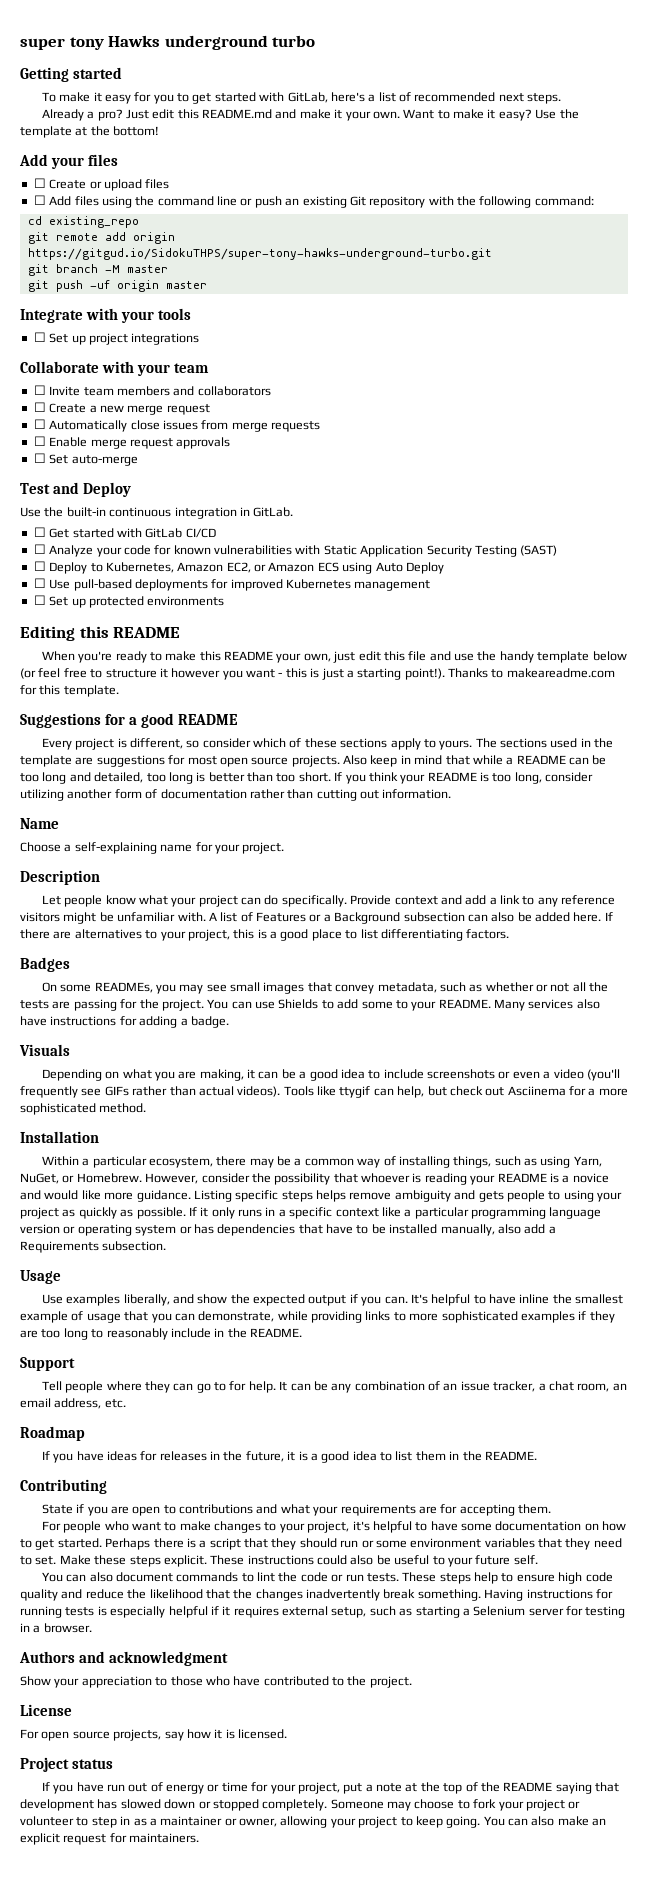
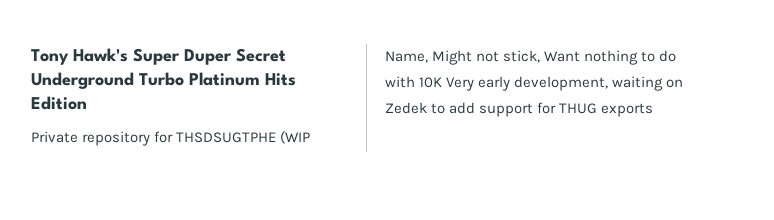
[20,35,316,50] [20,67,123,82] [41,92,562,104] [41,109,579,121] [20,126,160,138] [19,154,119,169] [33,178,170,191] [33,195,594,208] [27,216,139,228] [27,232,175,244] [27,248,492,260] [27,264,168,276] [27,280,207,292] [20,308,192,323] [33,332,200,345] [20,361,210,376] [33,385,271,396] [33,402,210,415] [33,419,320,432] [33,436,231,449] [33,453,138,466] [20,482,132,497] [20,507,294,519] [33,527,216,538] [33,544,558,557] [33,561,444,574] [33,578,431,591] [33,595,225,608] [20,626,181,641] [41,651,627,663] [20,668,615,680] [20,685,119,697] [20,713,239,728] [41,738,614,750] [20,755,607,767] [20,772,594,784] [20,789,452,801] [20,818,59,829] [20,842,285,854] [20,870,100,885] [41,895,616,907] [20,912,613,924] [20,929,510,941] [20,957,70,972] [41,982,609,994] [20,999,600,1011] [20,1016,229,1028] [19,1044,70,1056] [41,1069,620,1081] [20,1086,628,1098] [20,1103,147,1115] [20,1131,99,1143] [41,1156,602,1168] [20,1173,609,1185] [20,1190,622,1202] [20,1207,602,1219] [20,1224,556,1236] [20,1241,167,1253] [20,1270,61,1284] [41,1294,624,1306] [20,1311,615,1323] [20,1328,302,1340] [20,1357,75,1371] [41,1381,627,1393] [20,1398,126,1409] [20,1426,85,1441] [41,1451,537,1463] [20,1479,107,1494] [41,1504,551,1516] [41,1521,627,1533] [20,1538,622,1550] [20,1555,538,1567] [41,1572,613,1584] [20,1589,613,1601] [20,1606,626,1618] [20,1623,92,1633] [19,1651,229,1666] [20,1676,412,1688] [20,1704,72,1716] [20,1729,287,1741] [20,1757,114,1772] [41,1782,619,1794] [20,1799,581,1811] [20,1816,607,1828] [20,1833,200,1845] super tony Hawks underground turbo // Getting started // To make it easy for you to get started with GitLab, here's a list of recommended next steps. // Already a pro? Just edit this README.md and make it your own. Want to make it easy? Use the template at the bottom! // Add your files // ☐ Create or upload files // ☐ Add files using the command line or push an existing Git repository with the following command: // cd existing_repo // git remote add origin https://gitgud.io/SidokuTHPS/super-tony-hawks-underground-turbo.git // git branch -M master // git push -uf origin master // Integrate with your tools // ☐ Set up project integrations // Collaborate with your team // ☐ Invite team members and collaborators // ☐ Create a new merge request // ☐ Automatically close issues from merge requests // ☐ Enable merge request approvals // ☐ Set auto-merge // Test and Deploy // Use the built-in continuous integration in GitLab. // ☐ Get started with GitLab CI/CD // ☐ Analyze your code for known vulnerabilities with Static Application Security Testing (SAST) // ☐ Deploy to Kubernetes, Amazon EC2, or Amazon ECS using Auto Deploy // ☐ Use pull-based deployments for improved Kubernetes management // ☐ Set up protected environments // Editing this README // When you're ready to make this README your own, just edit this file and use the handy template below (or feel free to structure it however you want - this is just a starting point!). Thanks to makeareadme.com for this template. // Suggestions for a good README // Every project is different, so consider which of these sections apply to yours. The sections used in the template are suggestions for most open source projects. Also keep in mind that while a README can be too long and detailed, too long is better than too short. If you think your README is too long, consider utilizing another form of documentation rather than cutting out information. // Name // Choose a self-explaining name for your project. // Description // Let people know what your project can do specifically. Provide context and add a link to any reference visitors might be unfamiliar with. A list of Features or a Background subsection can also be added here. If there are alternatives to your project, this is a good place to list differentiating factors. // Badges // On some READMEs, you may see small images that convey metadata, such as whether or not all the tests are passing for the project. You can use Shields to add some to your README. Many services also have instructions for adding a badge. // Visuals // Depending on what you are making, it can be a good idea to include screenshots or even a video (you'll frequently see GIFs rather than actual videos). Tools like ttygif can help, but check out Asciinema for a more sophisticated method. // Installation // Within a particular ecosystem, there may be a common way of installing things, such as using Yarn, NuGet, or Homebrew. However, consider the possibility that whoever is reading your README is a novice and would like more guidance. Listing specific steps helps remove ambiguity and gets people to using your project as quickly as possible. If it only runs in a specific context like a particular programming language version or operating system or has dependencies that have to be installed manually, also add a Requirements subsection. // Usage // Use examples liberally, and show the expected output if you can. It's helpful to have inline the smallest example of usage that you can demonstrate, while providing links to more sophisticated examples if they are too long to reasonably include in the README. // Support // Tell people where they can go to for help. It can be any combination of an issue tracker, a chat room, an email address, etc. // Roadmap // If you have ideas for releases in the future, it is a good idea to list them in the README. // Contributing // State if you are open to contributions and what your requirements are for accepting them. // For people who want to make changes to your project, it's helpful to have some documentation on how to get started. Perhaps there is a script that they should run or some environment variables that they need to set. Make these steps explicit. These instructions could also be useful to your future self. // You can also document commands to lint the code or run tests. These steps help to ensure high code quality and reduce the likelihood that the changes inadvertently break something. Having instructions for running tests is especially helpful if it requires external setup, such as starting a Selenium server for testing in a browser. // Authors and acknowledgment // Show your appreciation to those who have contributed to the project. // License // For open source projects, say how it is licensed. // Project status // If you have run out of energy or time for your project, put a note at the top of the README saying that development has slowed down or stopped completely. Someone may choose to fork your project or volunteer to step in as a maintainer or owner, allowing your project to keep going. You can also make an explicit request for maintainers. -> [31,48,286,65] [31,72,296,89] [31,96,87,110] [31,131,311,146] [385,50,677,65] [385,76,684,91] [385,102,654,117] Tony Hawk's Super Duper Secret Underground Turbo Platinum Hits Edition // Private repository for THSDSUGTPHE (WIP Name, Might not stick, Want nothing to do with 10K Very early development, waiting on Zedek to add support for THUG exports

